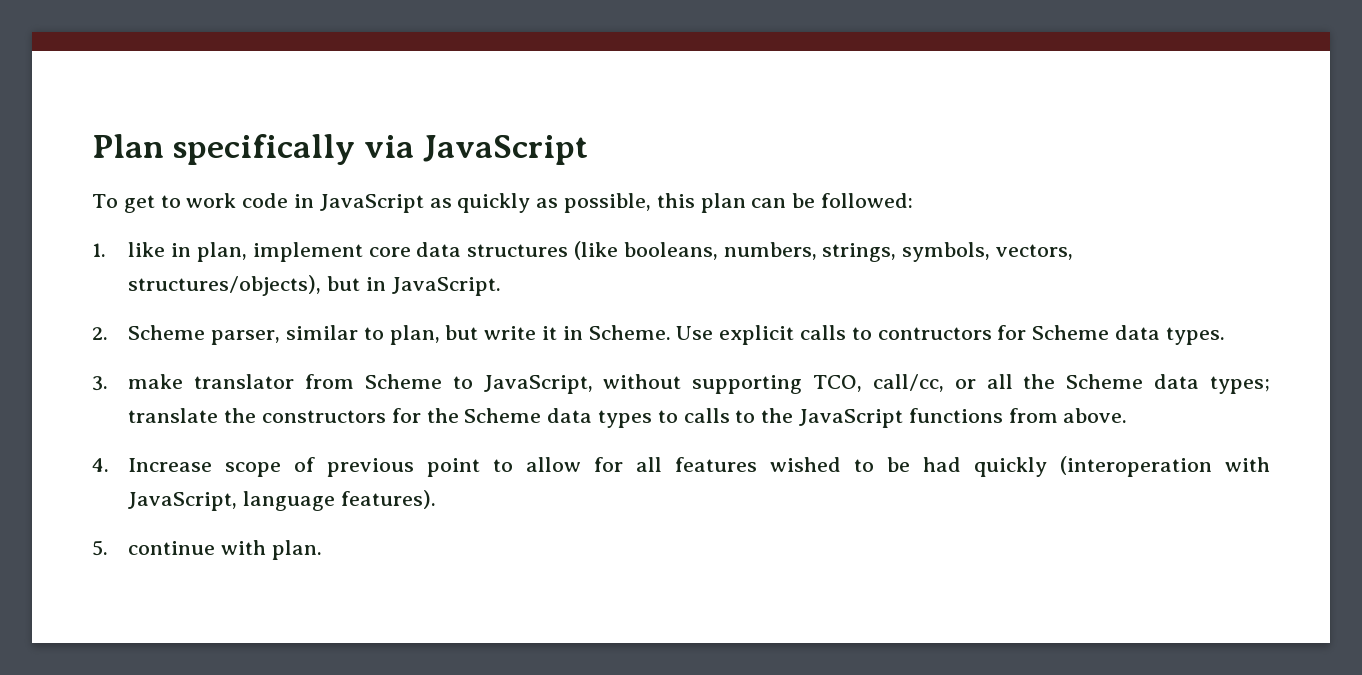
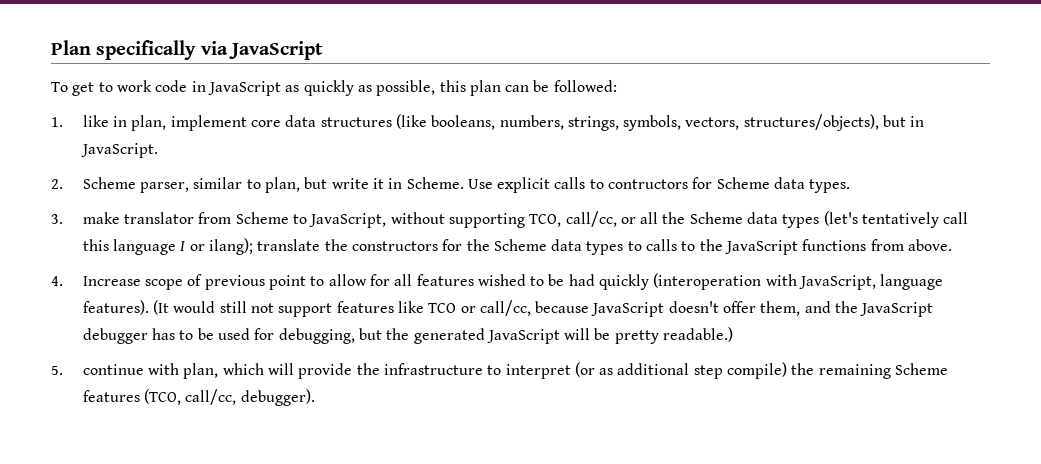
[1210,376,1271,394] types; -> [782,211,969,228] [82,238,253,255] types (let's tentatively call this language I or ilang);
[92,540,322,560] // 5. continue with plan. -> [152,300,934,317] [82,327,734,344] [51,362,949,379] [82,389,315,406] (It would still not support features like TCO or call/cc, because JavaScript doesn't offer them, and the JavaScript debugger has to be used for debugging, but the generated JavaScript will be pretty readable.) // 5. continue with plan, which will provide the infrastructure to interpret (or as additional step compile) the remaining Scheme features (TCO, call/cc, debugger).

